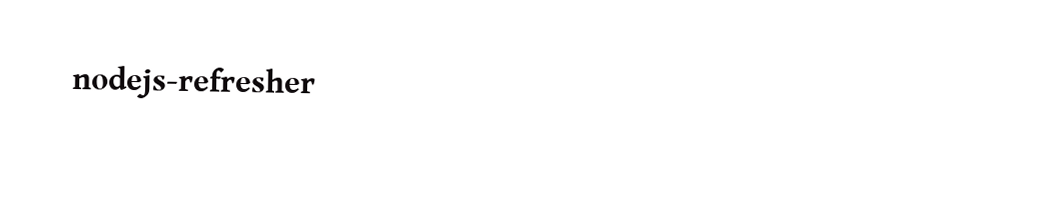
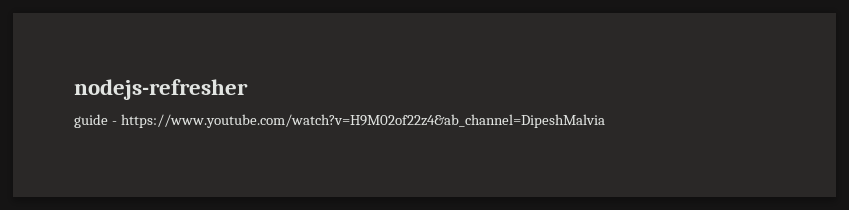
(316, 83) none -> [74,114,605,128] // guide - https://www.youtube.com/watch?v=H9M02of22z4&ab_channel=DipeshMalvia

